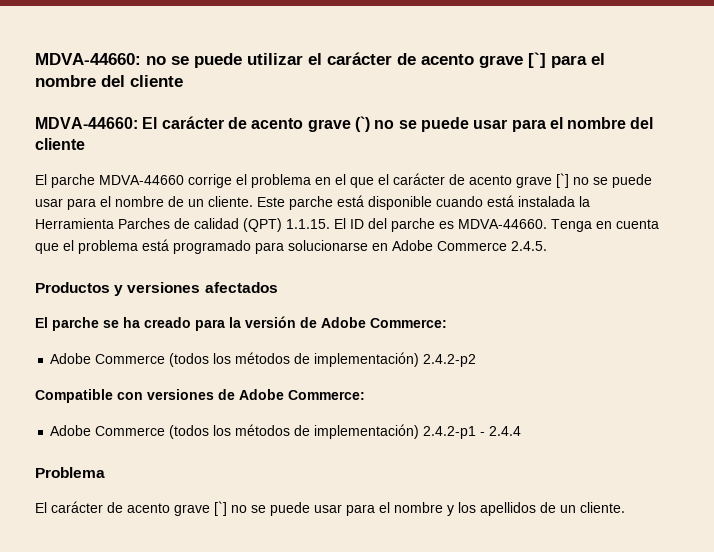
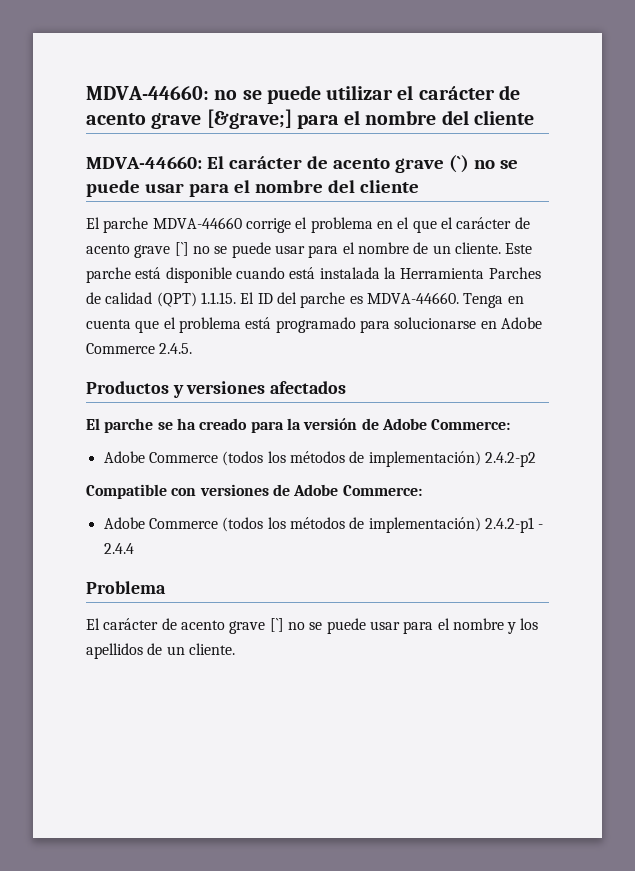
[528,52,546,68] [`] -> [206,109,292,129] [&grave;]

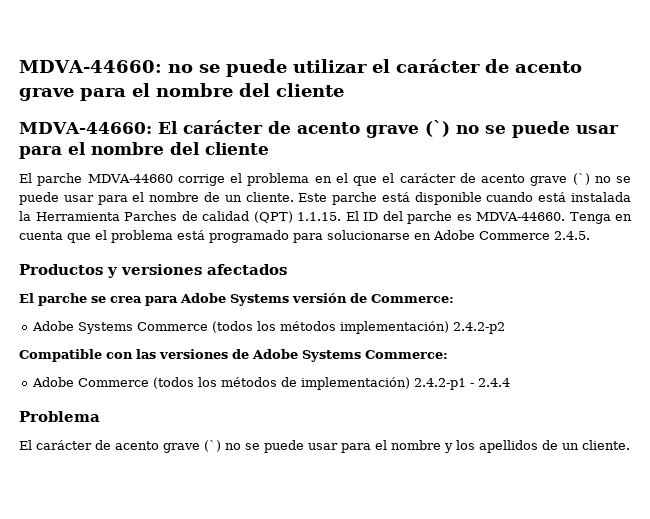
[206,109,292,129] [&grave;] -> (74, 94) none
[174,242,189,256] [`] -> [572,173,590,185] (`)
[176,418,301,433] ha creado para la -> [110,293,289,306] crea para Adobe Systems
[381,418,511,430] [103,451,365,466] Adobe Commerce: // Adobe Commerce (todos los métodos de -> [371,294,454,303] [32,321,337,334] Commerce: // Adobe Systems Commerce (todos los métodos
(197, 492) none -> [136,349,156,359] las
(339, 490) none -> [302,350,361,362] Systems
[269,618,284,632] [`] -> [204,440,221,452] (`)

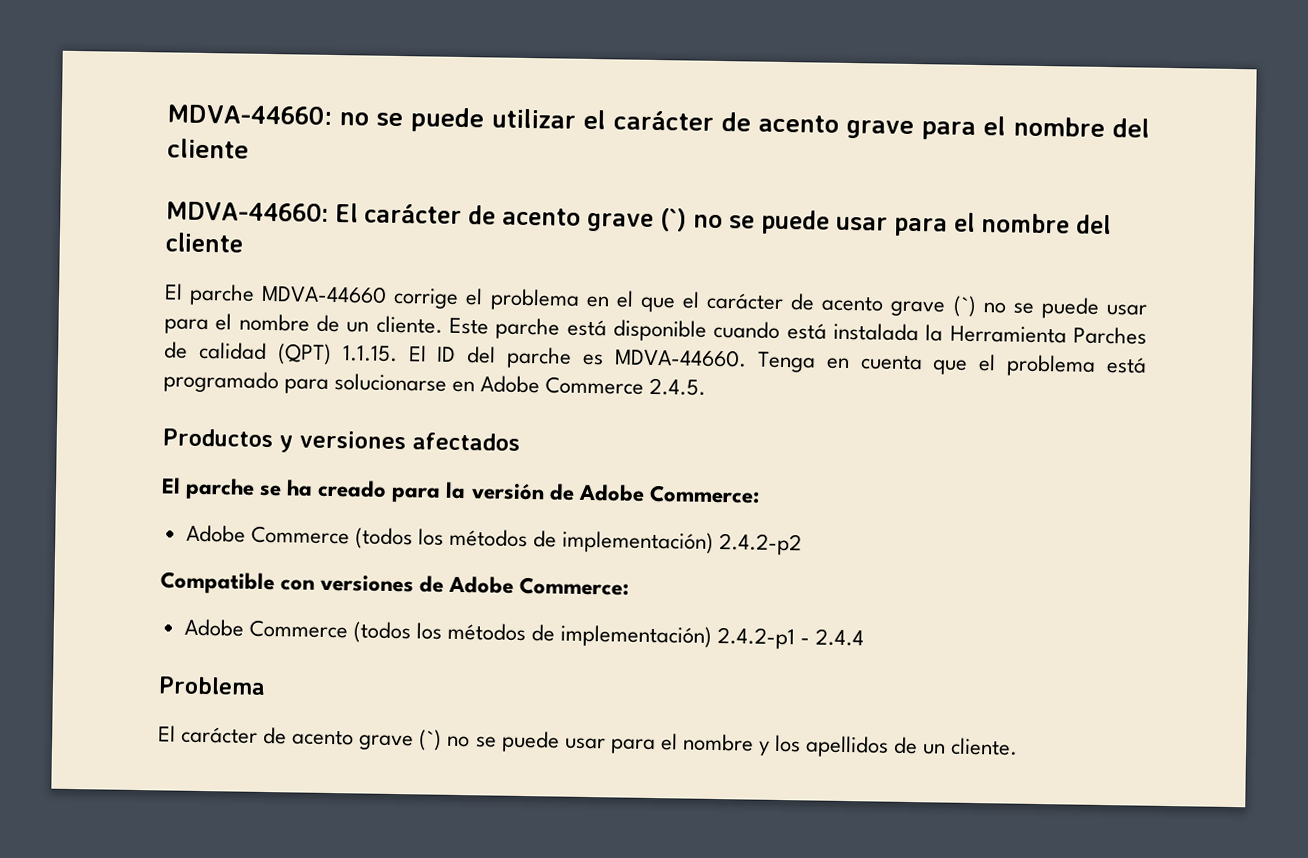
[110,293,289,306] crea para Adobe Systems -> [286,479,467,503] ha creado para la
[371,294,454,303] [32,321,337,334] Commerce: // Adobe Systems Commerce (todos los métodos -> [577,483,760,504] [185,524,558,550] Adobe Commerce: // Adobe Commerce (todos los métodos de
[136,349,156,359] las -> (316, 585) none
[302,350,361,362] Systems -> (515, 584) none

